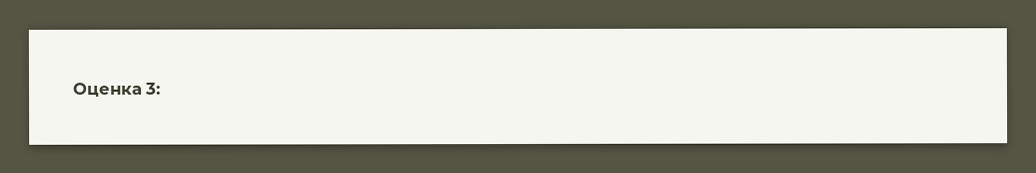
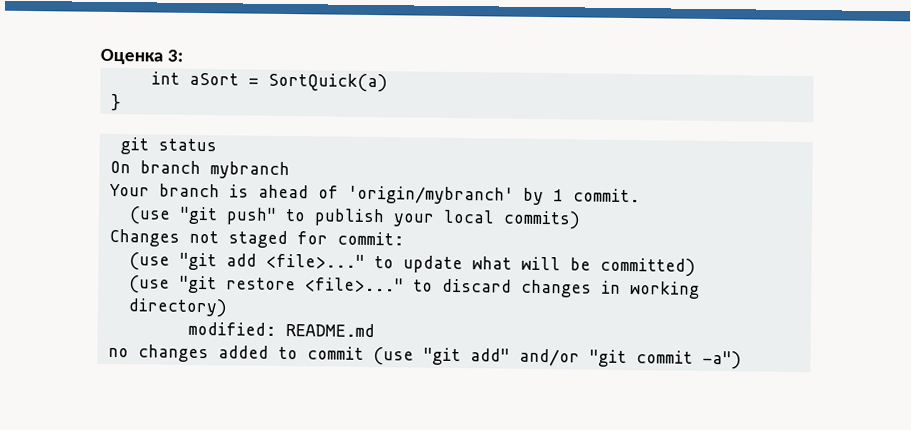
(162, 88) none -> [151,71,389,93] [111,93,122,112] [120,137,218,155] [110,160,291,180] [109,183,641,206] [129,206,582,230] [109,228,405,249] [129,252,697,277] [129,275,701,299] [128,298,228,318] [188,321,376,338] [108,344,743,370] // int aSort = SortQuick(a) // } // git status // On branch mybranch // Your branch is ahead of 'origin/mybranch' by 1 commit. // (use "git push" to publish your local commits) // Changes not staged for commit: // (use "git add <file>..." to update what will be committed) // (use "git restore <file>..." to discard changes in working directory) // modified: README.md // no changes added to commit (use "git add" and/or "git commit -a")

